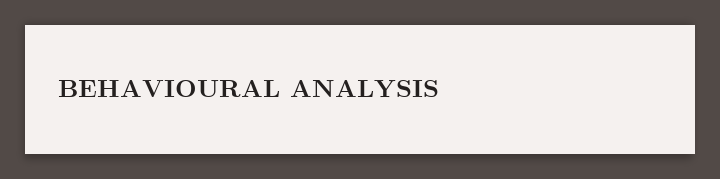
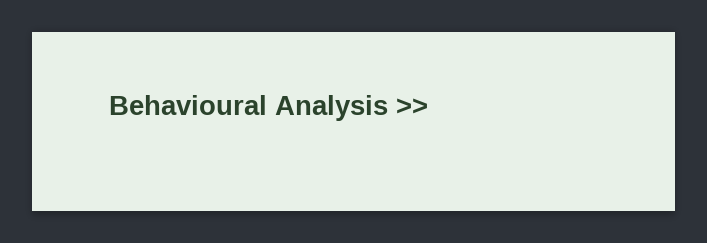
[58,80,439,98] BEHAVIOURAL ANALYSIS -> [109,95,428,121] Behavioural Analysis >>

